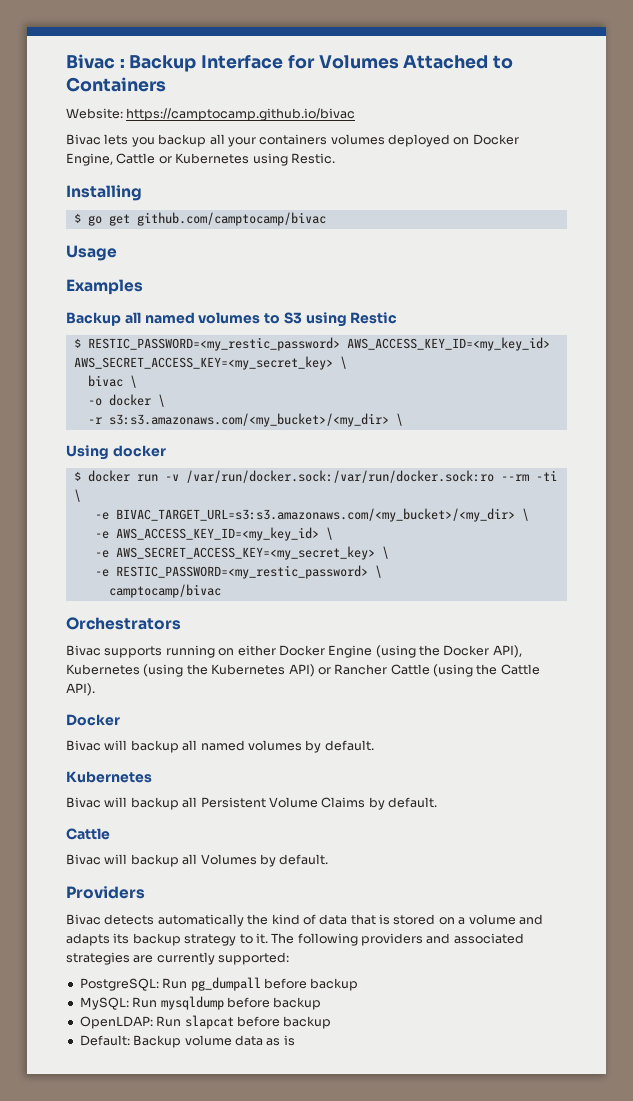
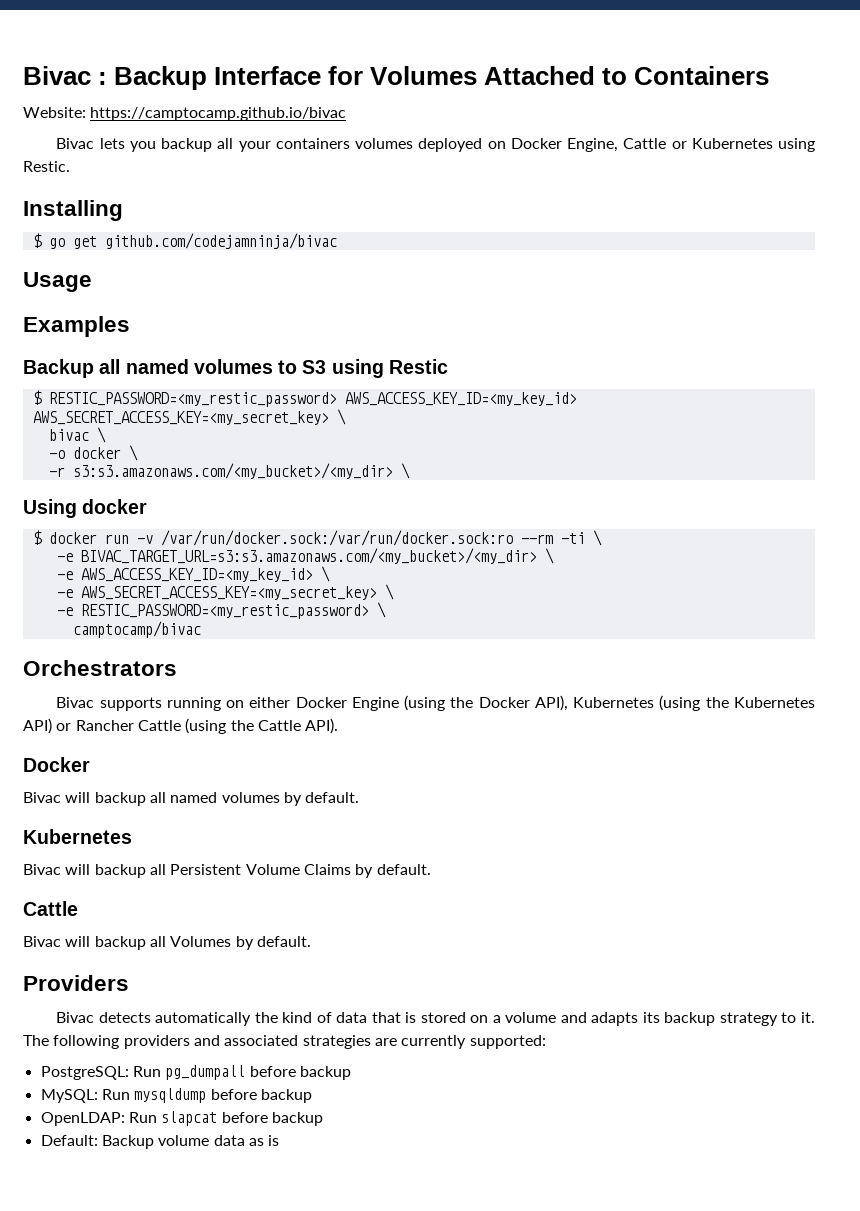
[136,212,326,226] github.com/camptocamp/bivac -> [104,233,337,249] github.com/codejamninja/bivac

